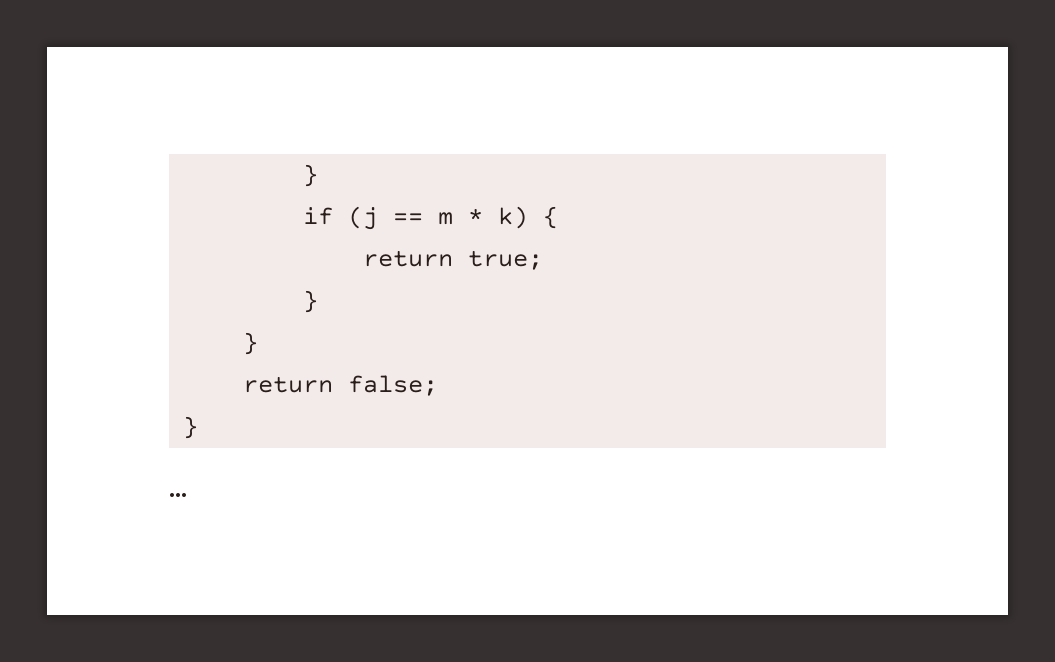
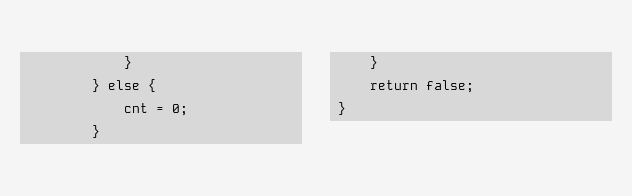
[302,164,318,187] [302,206,558,230] [362,250,543,270] } // if (j == m * k) { // return true; -> [124,56,133,69] [92,79,157,92] [124,103,189,116] } // } else { // cnt = 0;
[169,493,187,497] // ... -> (347, 108) none

